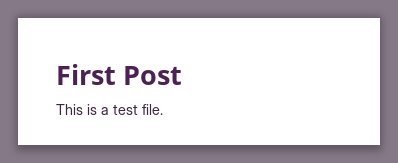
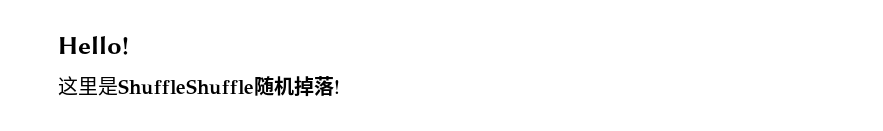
[56,64,183,85] [56,104,163,115] First Post // This is a test file. -> [58,36,129,55] [58,76,340,97] Hello! // 这里是ShuffleShuffle随机掉落!

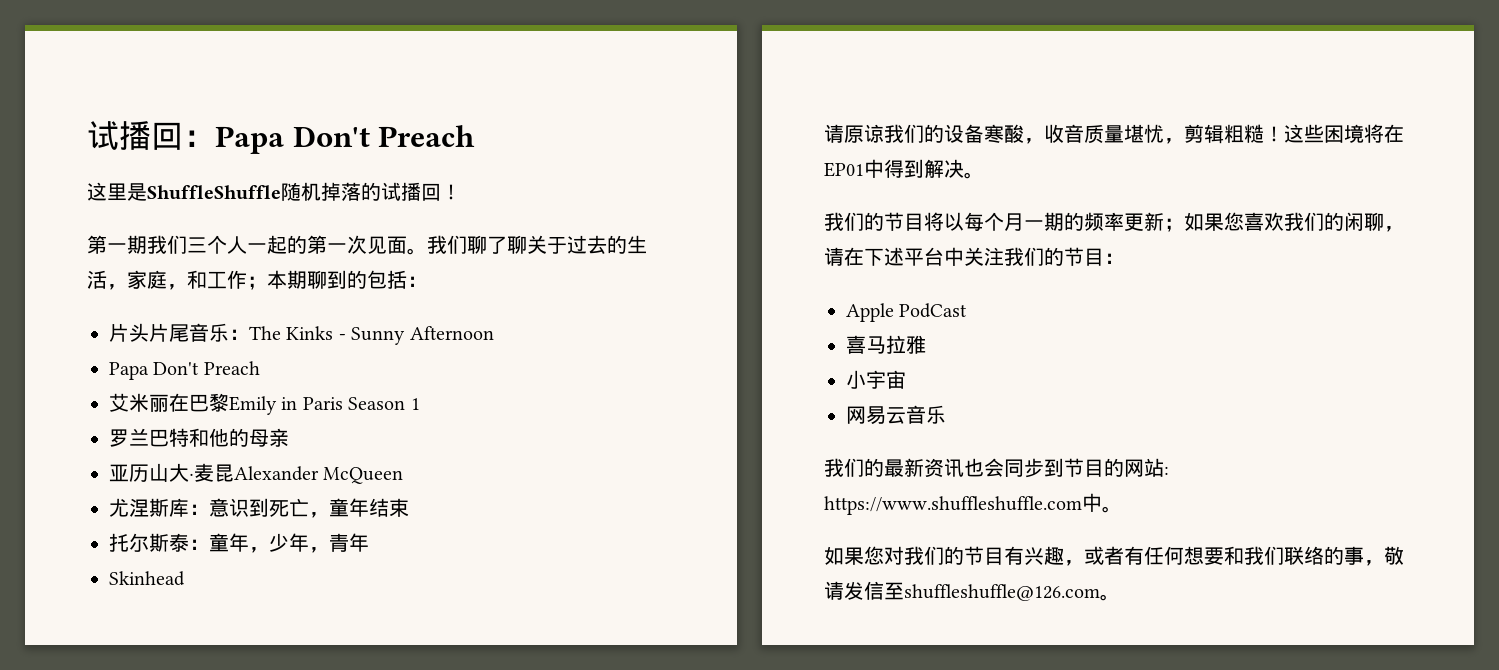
[58,36,129,55] Hello! -> [87,121,476,154] 试播回：Papa Don't Preach
[334,80,340,94] ! -> [361,182,461,201] [87,235,647,255] [87,270,427,290] [109,323,494,345] [109,361,260,380] [109,393,420,415] [109,428,289,447] [109,463,404,484] [109,498,409,518] [109,533,369,553] [109,571,185,586] [824,124,1404,144] [824,159,984,179] [824,212,1404,232] [824,247,1124,266] [846,303,968,322] [846,335,926,354] [846,370,906,389] [846,405,946,425] [824,458,1169,478] [824,493,1122,515] [824,546,1404,566] [824,581,1120,601] 的试播回！ // 第一期我们三个人一起的第一次见面。我们聊了聊关于过去的生活，家庭，和工作；本期聊到的包括： // 片头片尾音乐：The Kinks - Sunny Afternoon // Papa Don't Preach // 艾米丽在巴黎Emily in Paris Season 1 // 罗兰巴特和他的母亲 // 亚历山大·麦昆Alexander McQueen // 尤涅斯库：意识到死亡，童年结束 // 托尔斯泰：童年，少年，青年 // Skinhead // 请原谅我们的设备寒酸，收音质量堪忧，剪辑粗糙！这些困境将在EP01中得到解决。 // 我们的节目将以每个月一期的频率更新；如果您喜欢我们的闲聊，请在下述平台中关注我们的节目： // Apple PodCast // 喜马拉雅 // 小宇宙 // 网易云音乐 // 我们的最新资讯也会同步到节目的网站: https://www.shuffleshuffle.com中。 // 如果您对我们的节目有兴趣，或者有任何想要和我们联络的事，敬请发信至shuffleshuffle@126.com。

